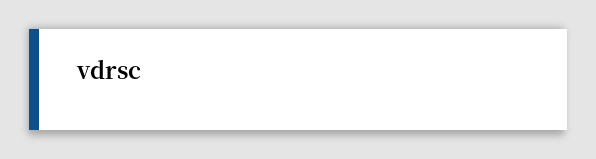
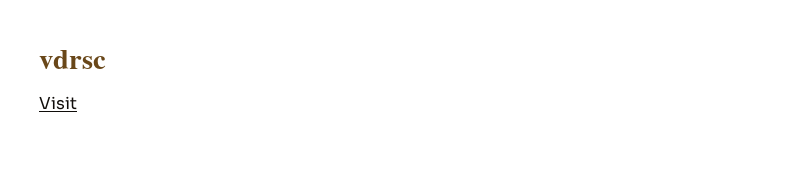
(141, 69) none -> [39,96,77,110] // Visit

